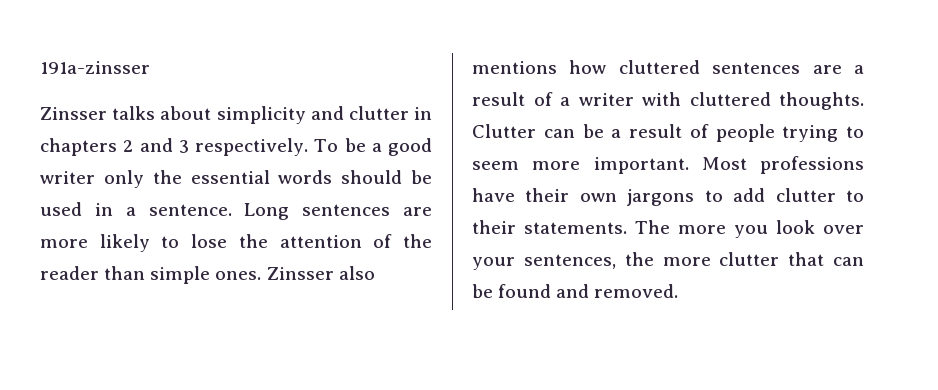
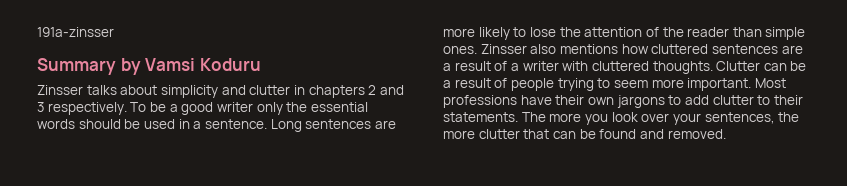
(150, 67) none -> [37,58,261,75] // Summary by Vamsi Koduru

